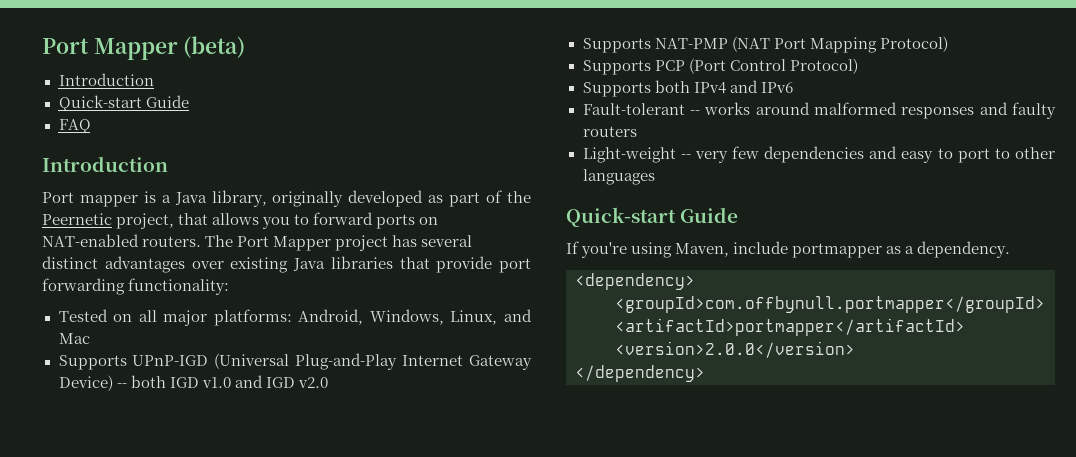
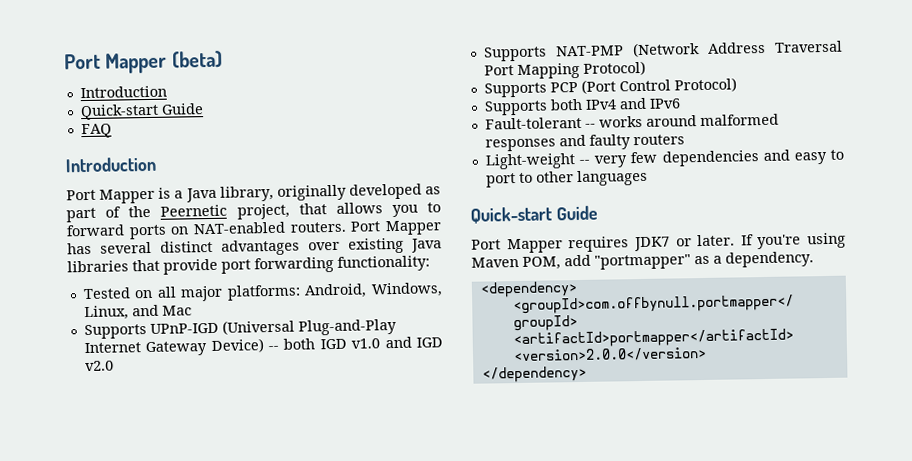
[79,195,138,207] mapper -> [99,188,156,204] Mapper
[205,235,389,251] The Port Mapper project -> [350,220,442,236] Port Mapper
[731,36,770,52] (NAT -> [631,40,843,58] (Network Address Traversal
[566,241,883,258] If you're using Maven, include portmapper -> [471,232,846,254] [471,254,691,270] Port Mapper requires JDK7 or later. If you're using Maven POM, add "portmapper"

